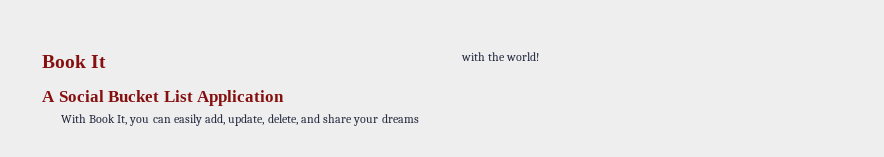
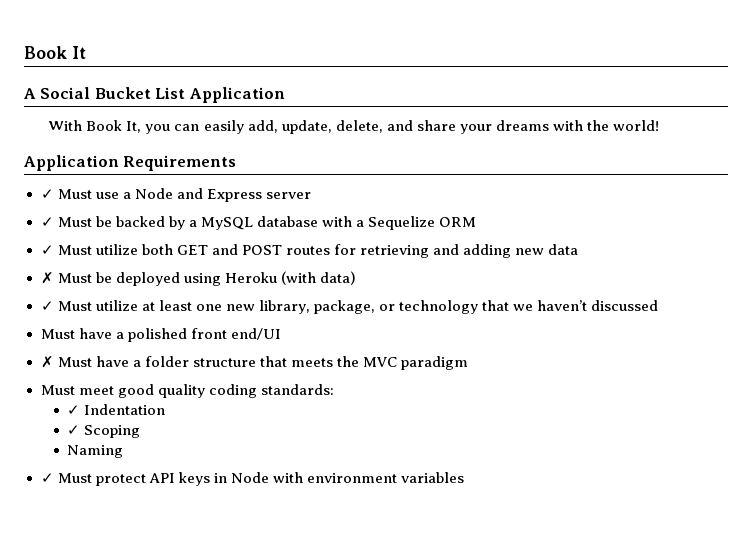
(540, 56) none -> [24,155,237,171] [40,188,311,202] [40,216,477,230] [40,244,579,258] [40,271,356,286] [40,300,659,314] [40,328,281,342] [40,356,469,370] [40,384,334,398] [67,404,166,415] [67,425,141,438] [67,445,124,458] [40,472,464,486] // Application Requirements // ✓ Must use a Node and Express server // ✓ Must be backed by a MySQL database with a Sequelize ORM // ✓ Must utilize both GET and POST routes for retrieving and adding new data // ✗ Must be deployed using Heroku (with data) // ✓ Must utilize at least one new library, package, or technology that we haven’t discussed // Must have a polished front end/UI // ✗ Must have a folder structure that meets the MVC paradigm // Must meet good quality coding standards: // ✓ Indentation // ✓ Scoping // Naming // ✓ Must protect API keys in Node with environment variables

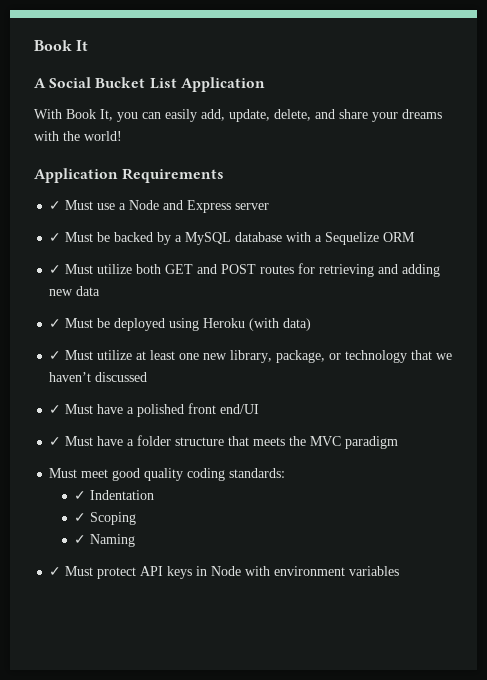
[40,272,54,284] ✗ -> [49,319,62,328] ✓
(659, 305) none -> [49,405,62,414] ✓
[40,356,54,368] ✗ -> [49,437,62,446] ✓
(141, 431) none -> [74,535,87,544] ✓

